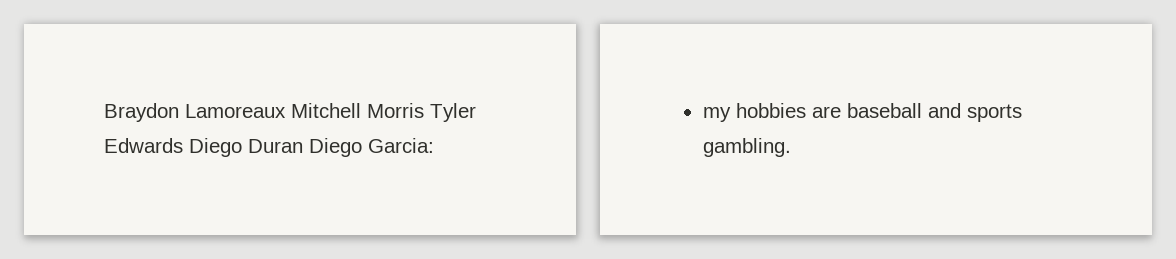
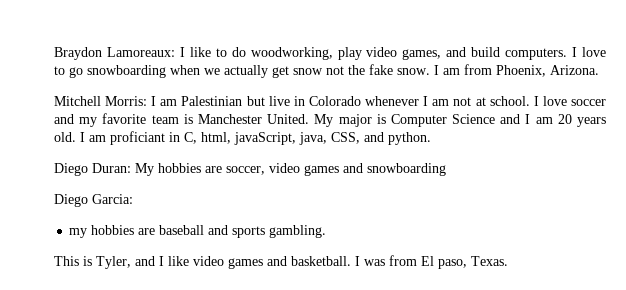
[185,103,476,122] [104,138,303,157] Lamoreaux Mitchell Morris Tyler Edwards Diego Duran -> [106,47,607,60] [54,64,599,78] [54,96,607,106] [54,113,606,127] [54,131,431,145] [54,163,446,176] Lamoreaux: I like to do woodworking, play video games, and build computers. I love to go snowboarding when we actually get snow not the fake snow. I am from Phoenix, Arizona. // Mitchell Morris: I am Palestinian but live in Colorado whenever I am not at school. I love soccer and my favorite team is Manchester United. My major is Computer Science and I am 20 years old. I am proficiant in C, html, javaScript, java, CSS, and python. // Diego Duran: My hobbies are soccer, video games and snowboarding //
(791, 147) none -> [54,255,508,269] // This is Tyler, and I like video games and basketball. I was from El paso, Texas.

